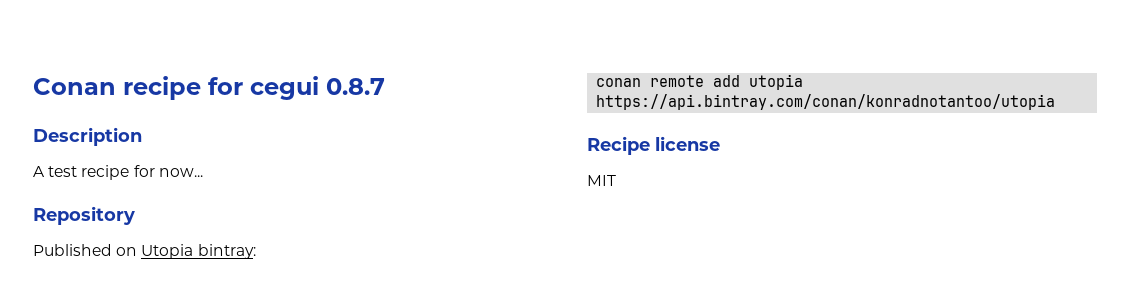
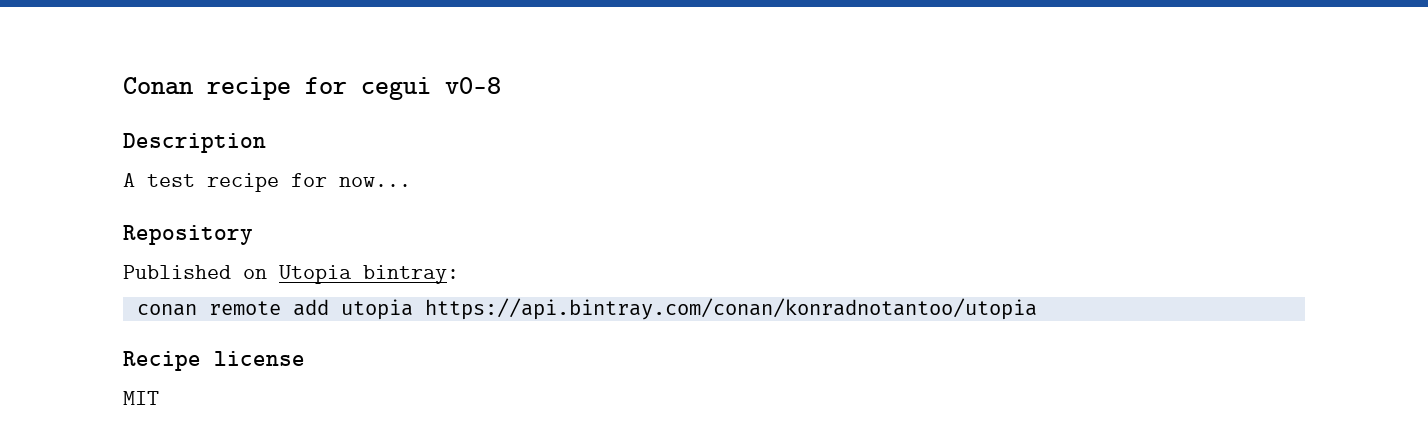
[326,78,385,95] 0.8.7 -> [445,77,501,94] v0-8

